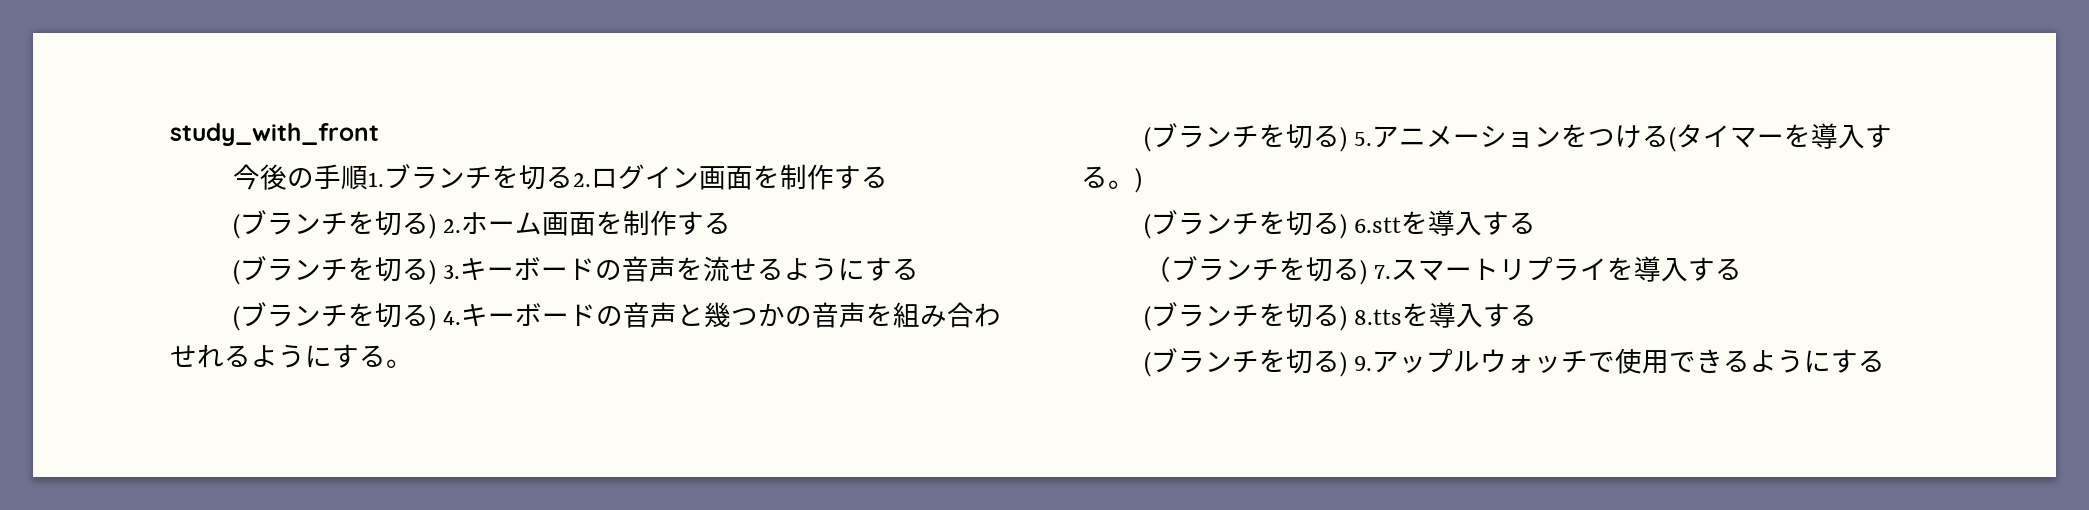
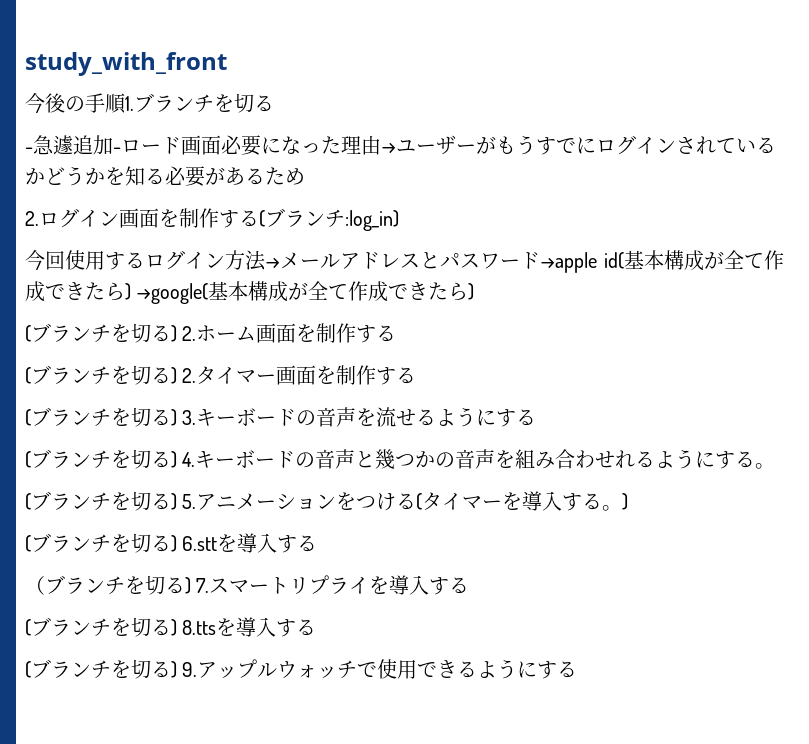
(574, 177) none -> [25,135,776,156] [25,166,305,187] // -急遽追加-ロード画面必要になった理由→ユーザーがもうすでにログインされているかどうかを知る必要があるため //
[233,210,543,239] // (ブランチを切る) 2.ホーム -> [259,208,399,231] [25,250,784,273] [25,281,475,304] [25,323,397,343] [25,365,277,385] (ブランチ:log_in) // 今回使用するログイン方法→メールアドレスとパスワード→apple id(基本構成が全て作成できたら) →google(基本構成が全て作成できたら) // (ブランチを切る) 2.ホーム画面を制作する // (ブランチを切る) 2.タイマー

